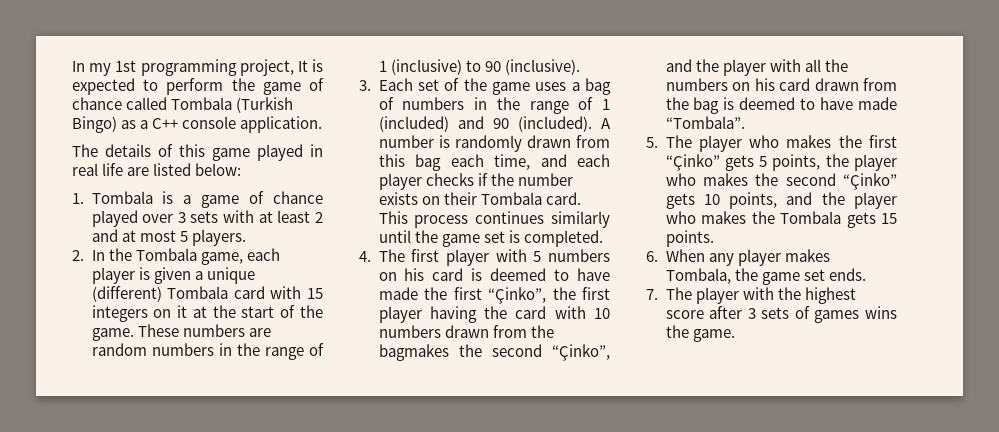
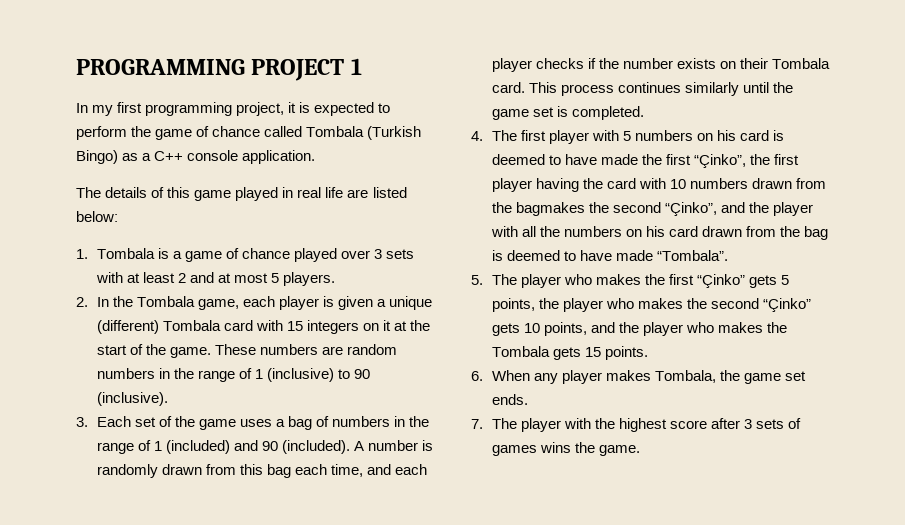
(72, 66) none -> [76,58,362,81] PROGRAMMING PROJECT 1 //
[115,60,137,72] 1st -> [117,102,143,113] first
[297,60,308,72] It -> [288,102,297,113] it

